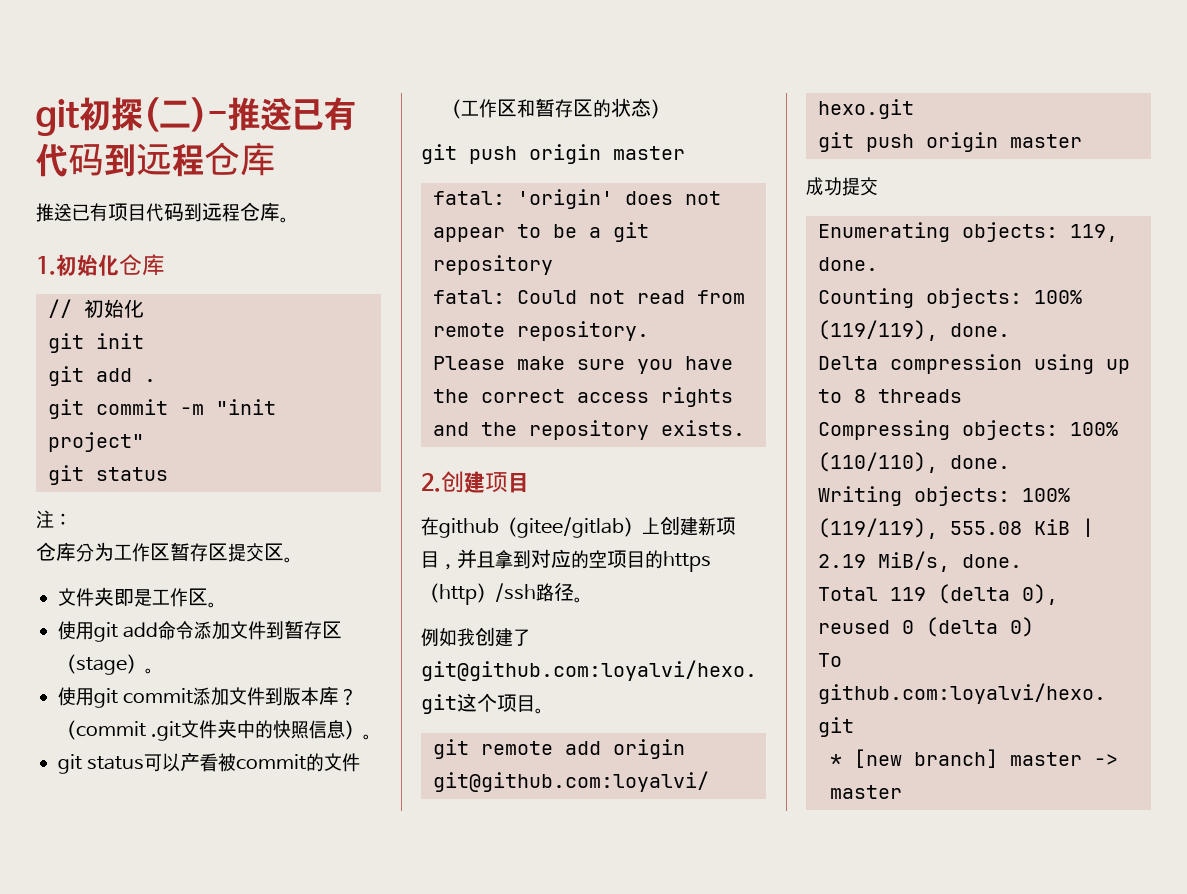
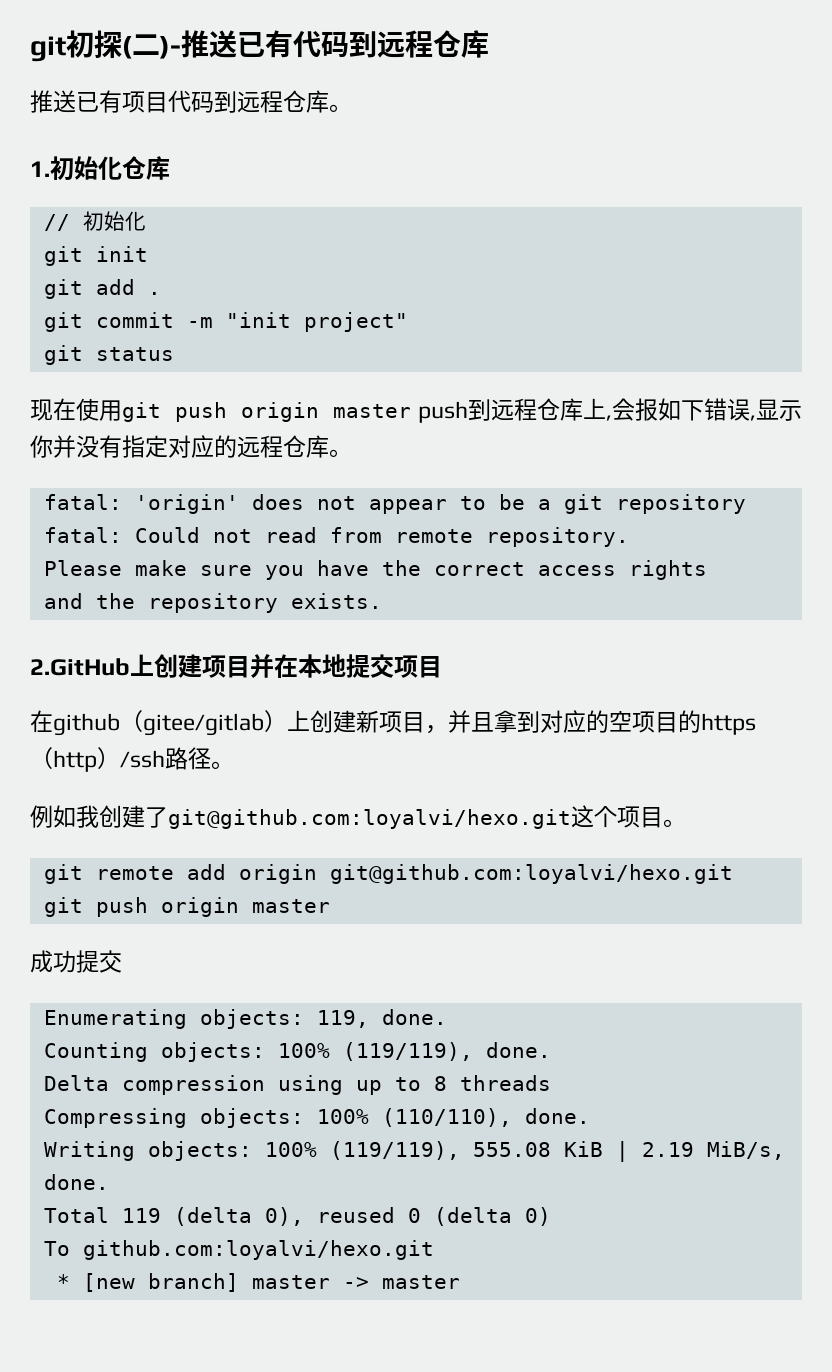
[36,510,72,529] [36,542,293,563] [58,587,217,608] [58,620,343,642] [58,654,154,675] [58,686,358,708] [58,719,373,741] [58,752,361,774] [443,98,669,119] [421,144,685,164] 注： // 仓库分为工作区暂存区提交区。 // 文件夹即是工作区。 // 使用git add命令添加文件到暂存区（stage）。 // 使用git commit添加文件到版本库？（commit .git文件夹中的快照信息）。 // git status可以产看被commit的文件（工作区和暂存区的状态） // git push origin master -> [30,398,802,423] [30,435,352,458] 现在使用git push origin master push到远程仓库上,会报如下错误,显示你并没有指定对应的远程仓库。
[421,473,441,492] 2. -> [30,654,154,676] 2.GitHub上
(529, 483) none -> [250,654,442,678] 并在本地提交项目

